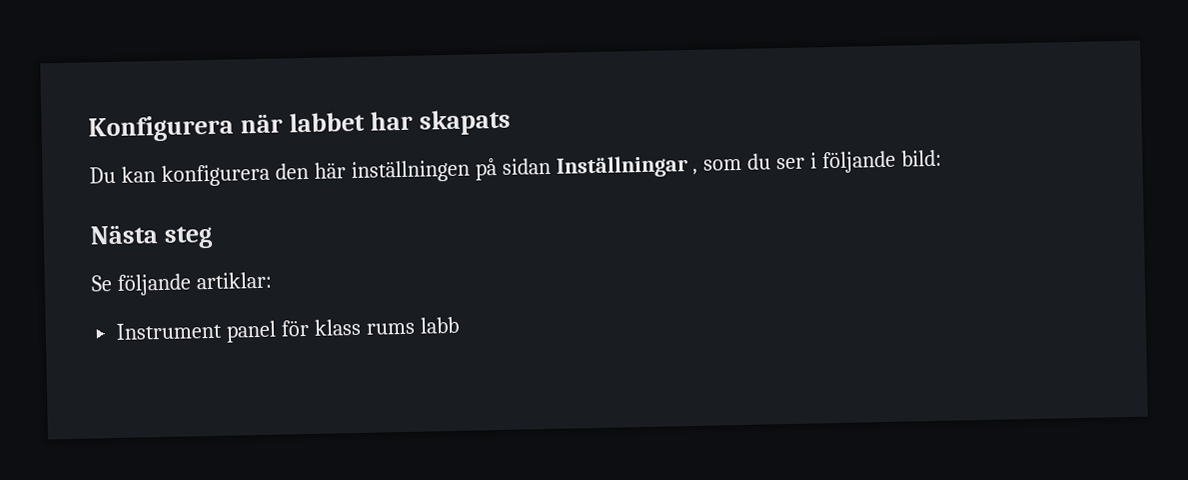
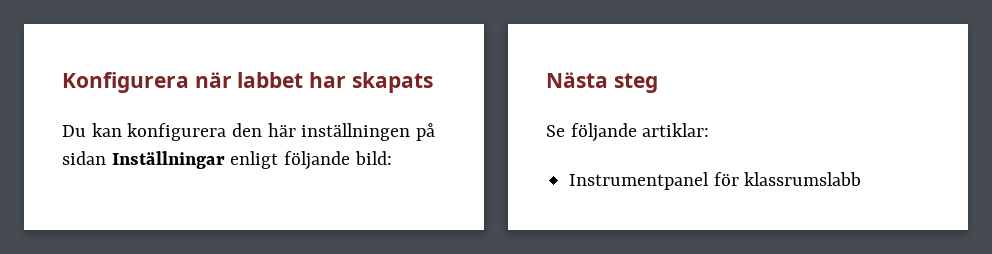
[692,152,818,175] , som du ser i -> [230,151,279,169] enligt
[116,316,459,343] Instrument panel för klass rums labb -> [569,172,862,190] Instrumentpanel för klassrumslabb

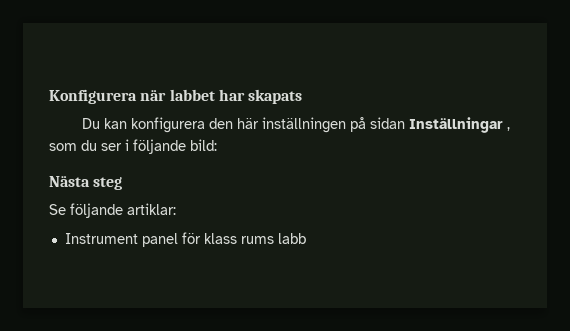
[230,151,279,169] enligt -> [506,127,510,131] [49,139,129,151] , som du ser i
[569,172,862,190] Instrumentpanel för klassrumslabb -> [64,232,306,247] Instrument panel för klass rums labb

